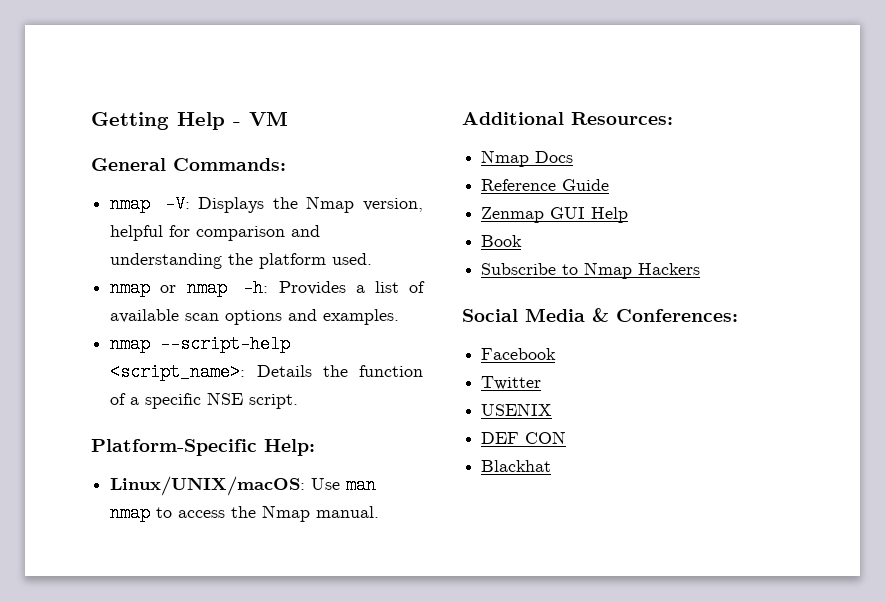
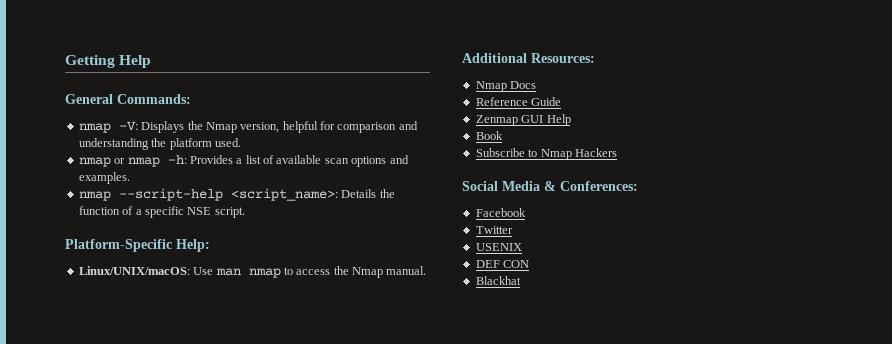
[233,111,288,126] - VM -> (152, 61) none

